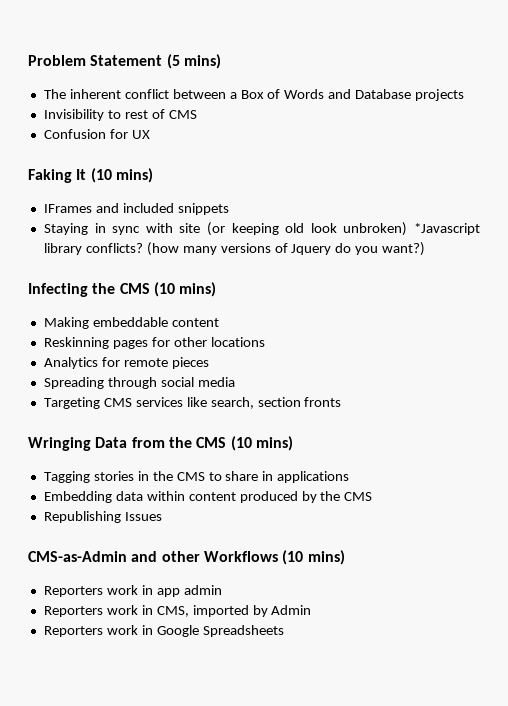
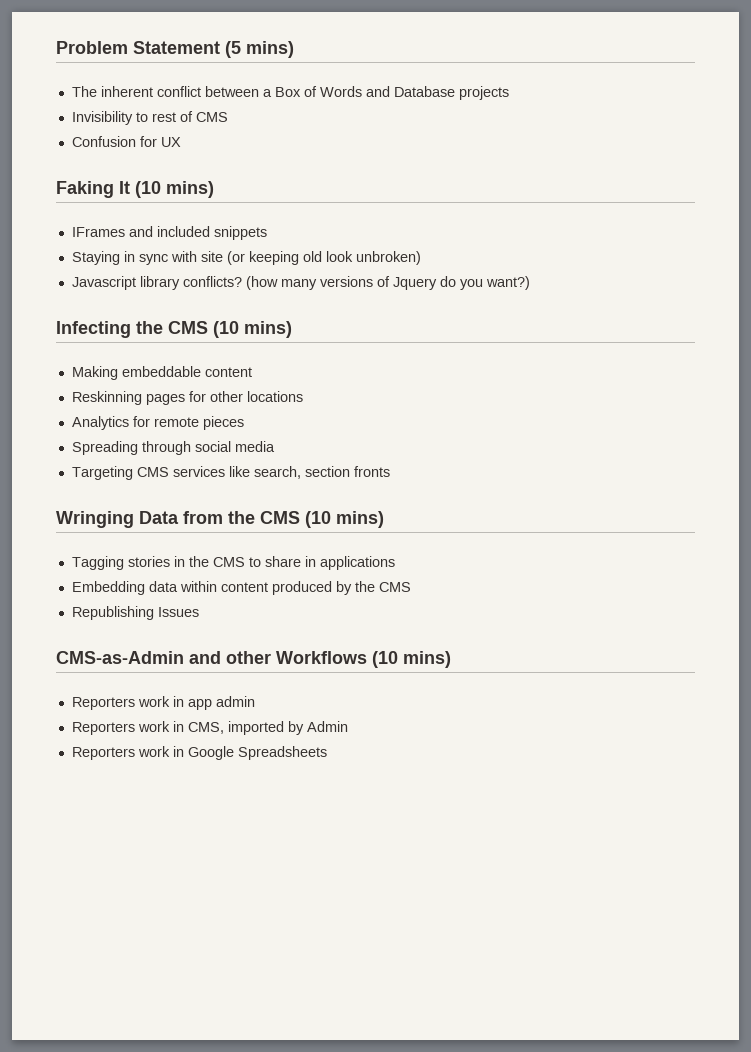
[414,223,481,235] *Javascript -> [71,276,136,290] // Javascript

